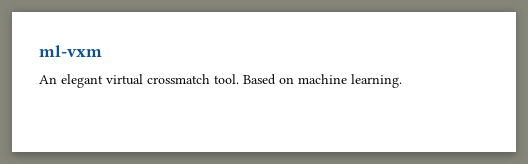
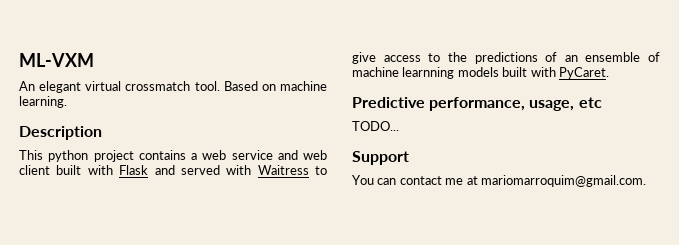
[39,45,102,57] ml-vxm -> [19,53,94,67] ML-VXM
(402, 81) none -> [19,126,102,140] [19,150,327,162] [19,165,327,175] [352,52,660,64] [352,67,609,79] [352,97,602,111] [352,121,399,131] [352,151,409,165] [352,175,646,187] // Description // This python project contains a web service and web client built with Flask and served with Waitress to give access to the predictions of an ensemble of machine learnning models built with PyCaret. // Predictive performance, usage, etc // TODO... // Support // You can contact me at mariomarroquim@gmail.com.

